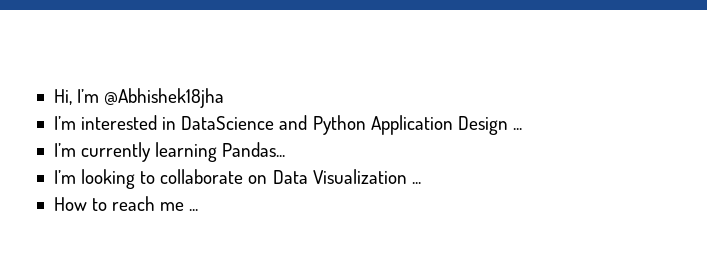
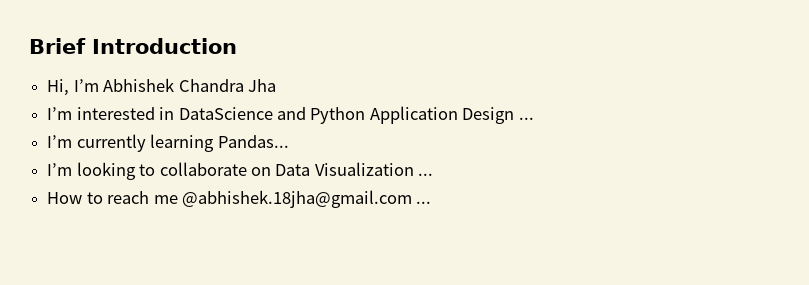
[53,88,225,108] Hi, I’m @Abhishek18jha -> [29,38,237,54] [47,78,276,96] Brief Introduction // Hi, I’m Abhishek Chandra Jha
(185, 206) none -> [181,190,412,208] @abhishek.18jha@gmail.com

